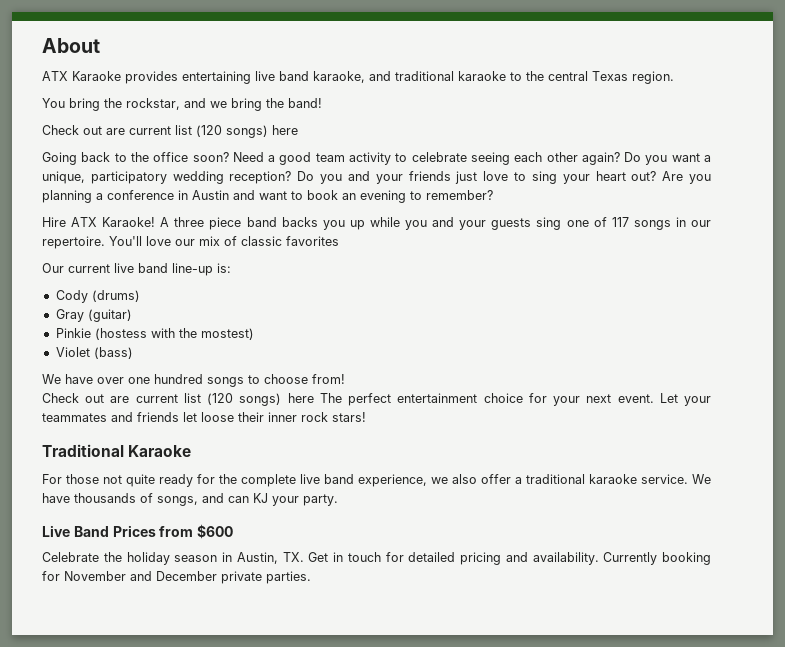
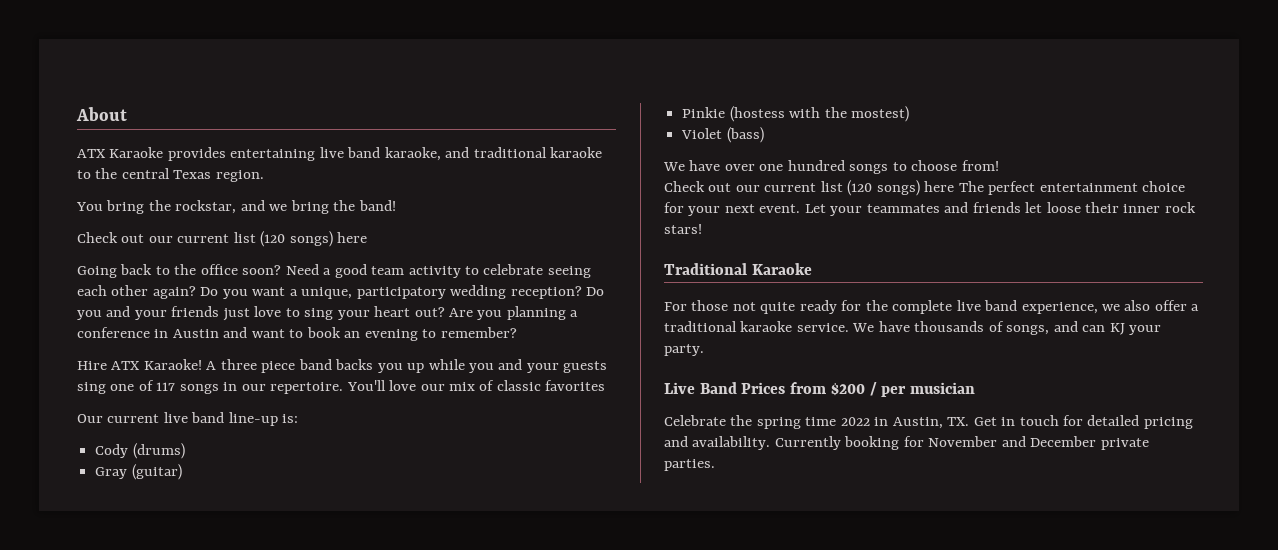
[106,128,125,135] are -> [148,236,173,243] our
[110,396,130,403] are -> [735,185,760,192] our
[197,524,234,539] $600 -> [830,382,976,397] $200 / per musician
[126,552,218,565] holiday season -> [756,417,870,429] spring time 2022

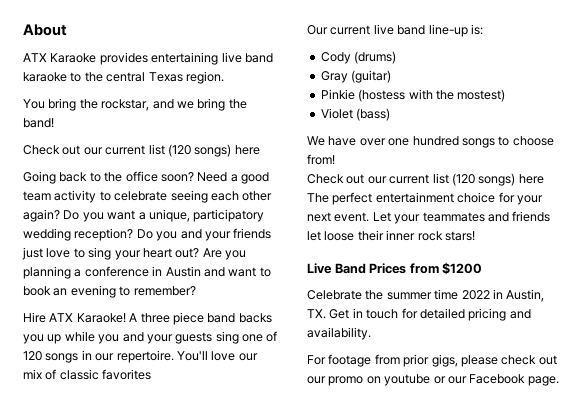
[384,147,547,161] karaoke, and traditional -> (273, 58) none
[156,382,176,391] 117 -> [23,351,42,361] 120
[664,263,812,275] [664,300,1200,314] [664,321,1162,335] [664,344,704,356] // Traditional Karaoke // For those not quite ready for the complete live band experience, we also offer a traditional karaoke service. We have thousands of songs, and can KJ your party. -> (475, 236) none
[830,382,976,397] $200 / per musician -> [442,262,483,275] $1200
[756,417,801,429] spring -> [386,292,432,300] summer
[774,436,1149,450] [664,459,715,471] Currently booking for November and December private parties. -> [307,354,557,367] [307,374,559,386] // For footage from prior gigs, please check out our promo on youtube or our Facebook page.

